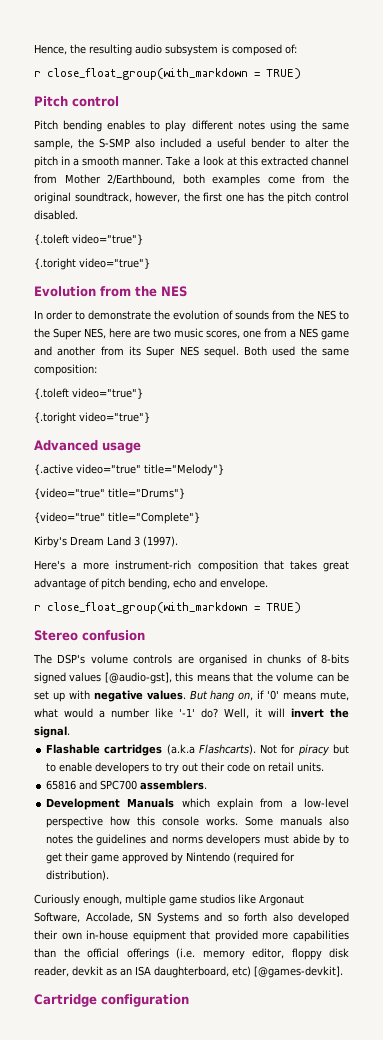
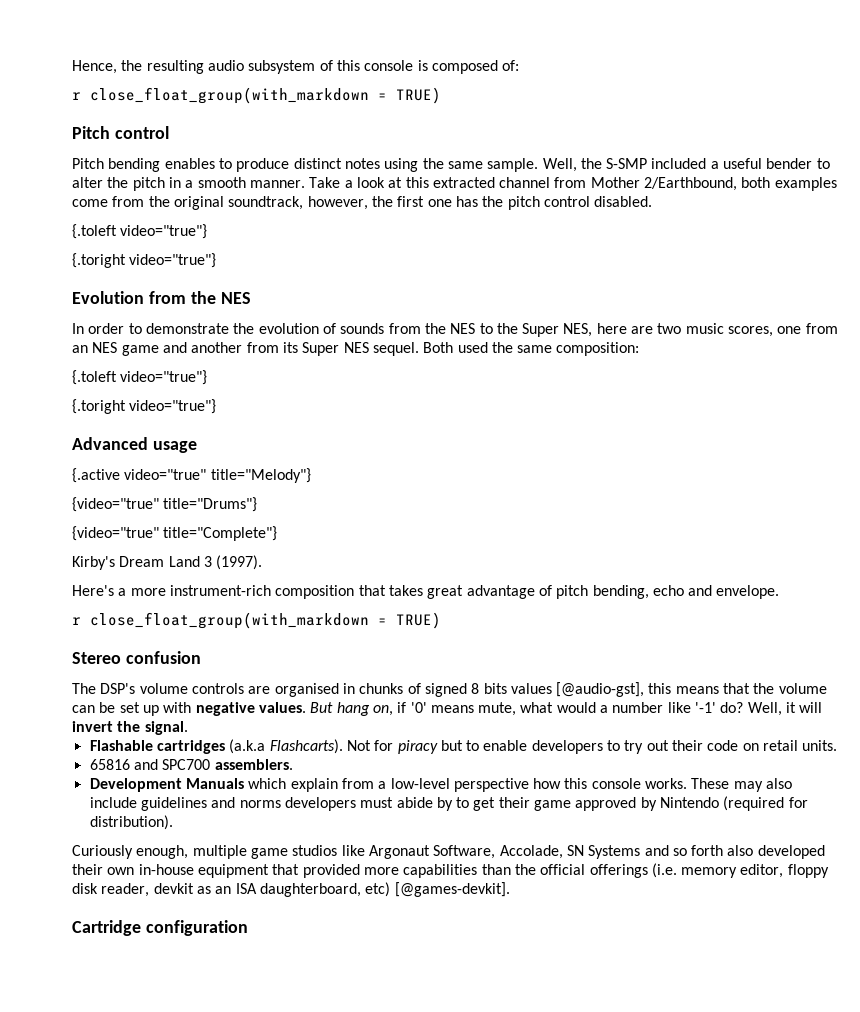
(218, 50) none -> [319,60,414,71] of this console
[165,120,233,132] play different -> [236,158,342,172] produce distinct
[34,138,73,150] sample, -> [487,158,577,172] sample. Well,
[135,138,155,148] also -> (648, 163) none
[290,330,296,338] a -> [72,345,88,353] an
[321,654,350,664] [34,672,66,684] 8-bits signed -> [424,683,507,697] signed 8 bits
[245,816,349,826] [46,834,93,844] Some manuals also notes the -> [691,778,793,792] [89,797,137,808] These may also include

